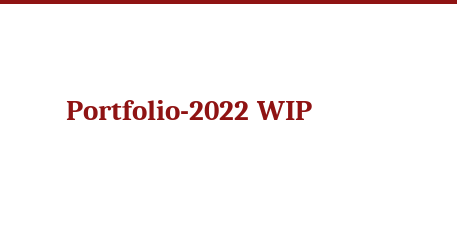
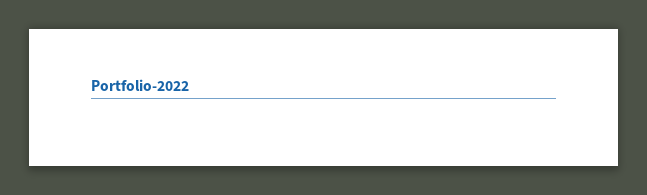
[255,101,312,120] WIP -> (189, 85) none

